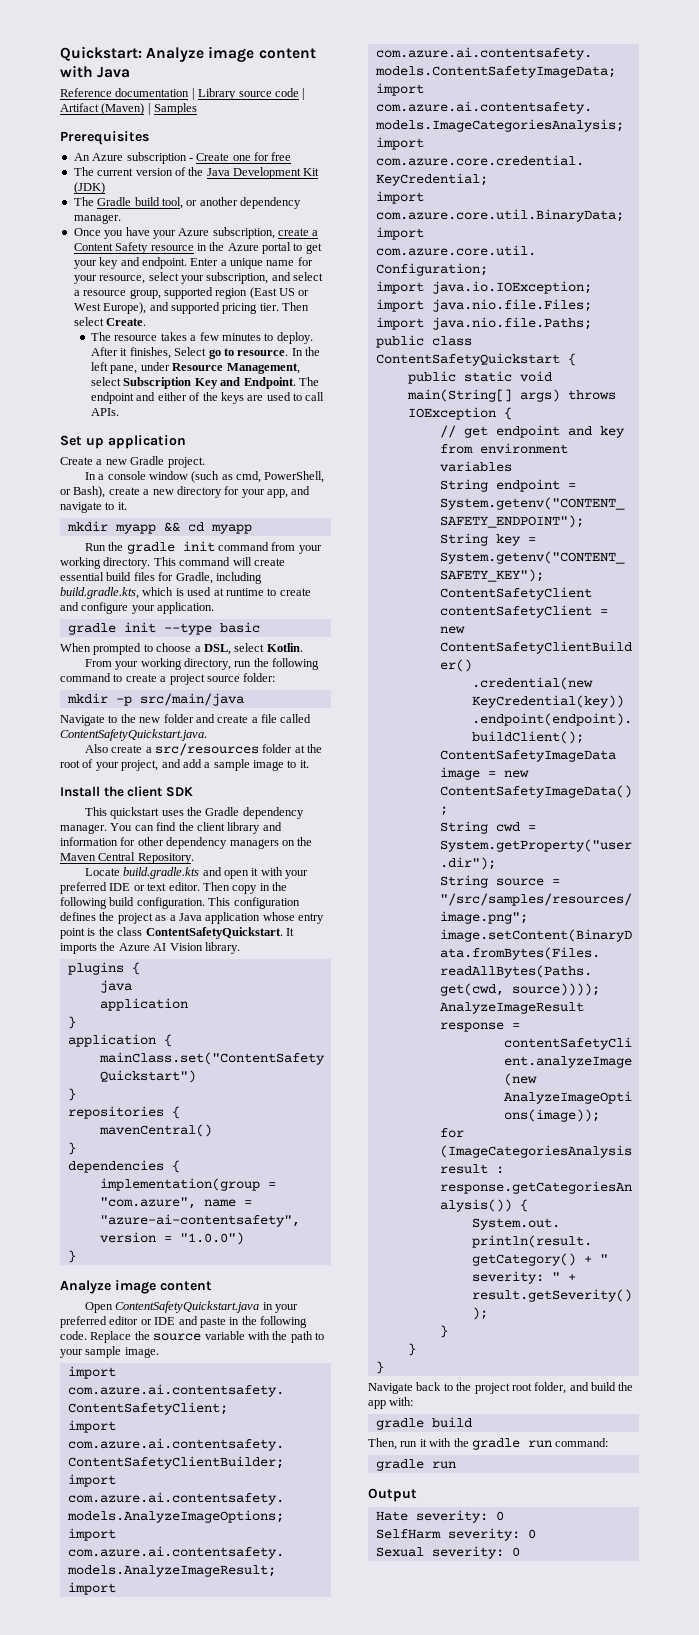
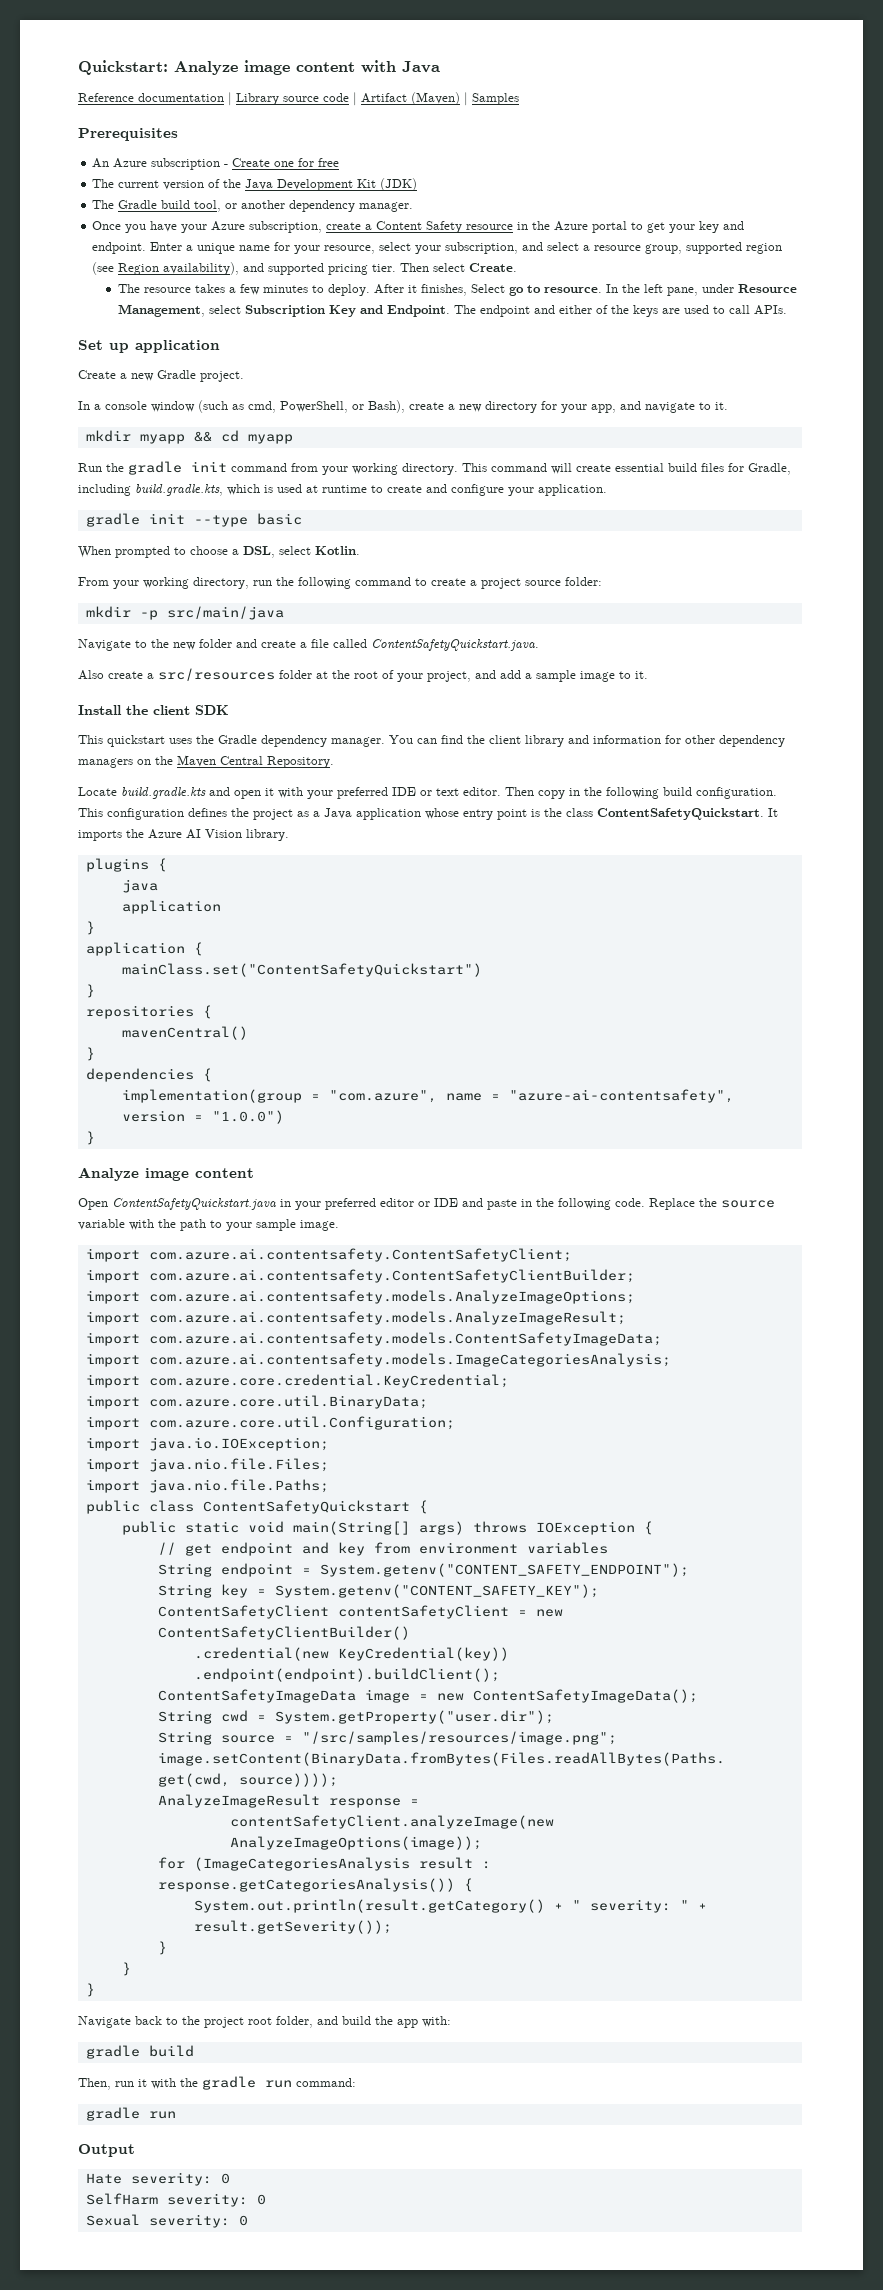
[249,287,310,299] [73,302,147,314] (East US or West Europe), -> [92,262,240,275] (see Region availability),

